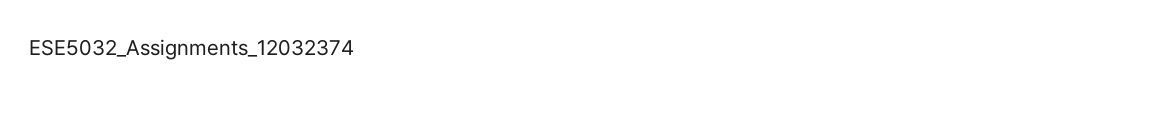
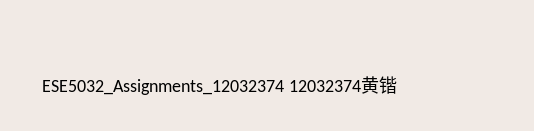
(354, 49) none -> [288,76,397,94] 12032374黄锴

